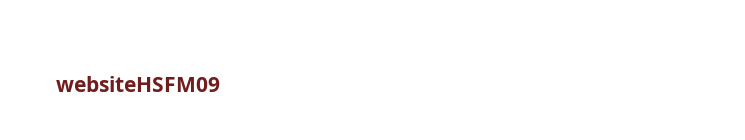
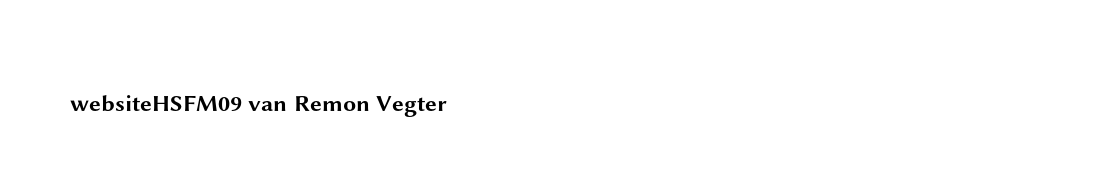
(220, 84) none -> [248,96,448,117] van Remon Vegter

